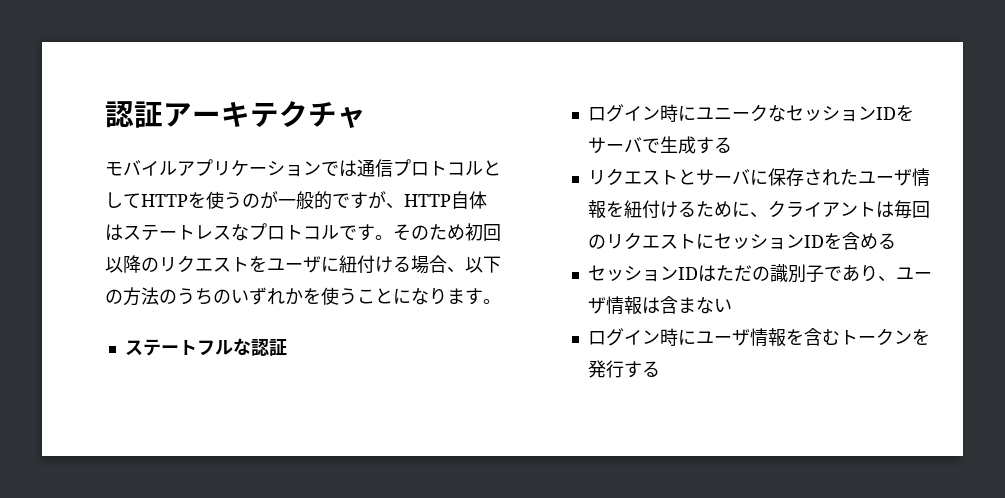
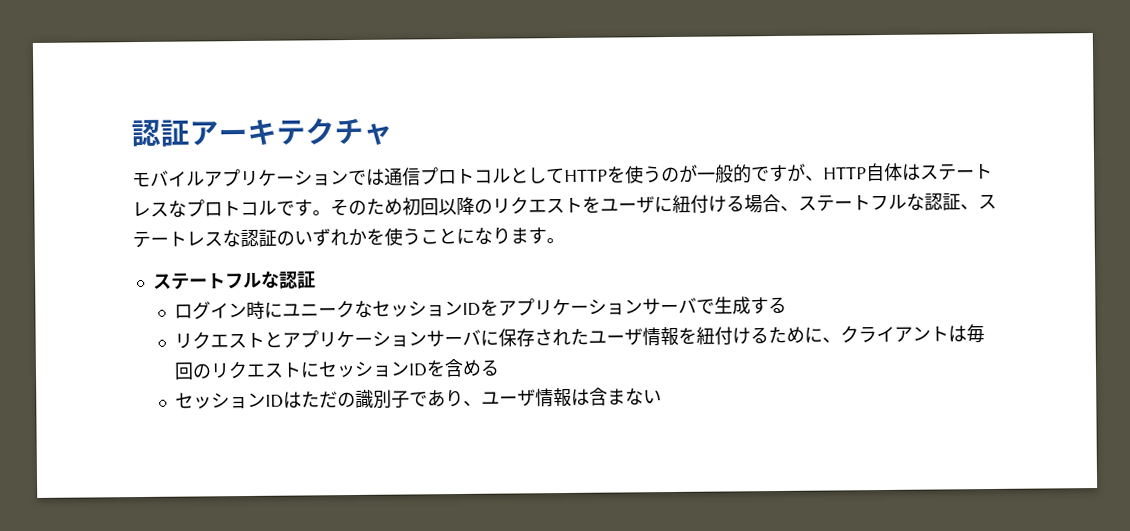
[465,256,501,273] [105,287,213,306] 以下の方法のうち -> [798,192,997,212] [132,228,277,249] ステートフルな認証、ステートレスな認証
(915, 113) none -> [498,298,644,316] アプリケーション
(697, 177) none -> [282,330,428,348] アプリケーション
[588,328,931,347] [588,360,661,378] // ログイン時にユーザ情報を含むトークンを発行する -> (663, 396) none

